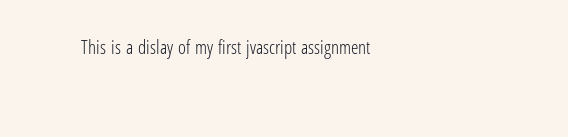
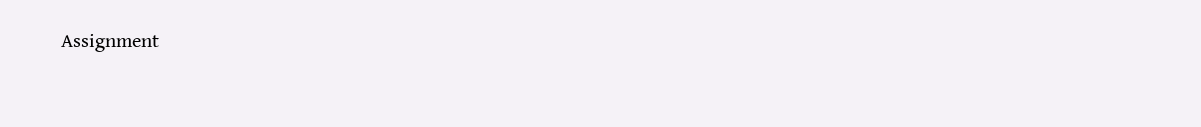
[81,39,370,59] This is a dislay of my first jvascript assignment -> [61,34,159,52] Assignment

